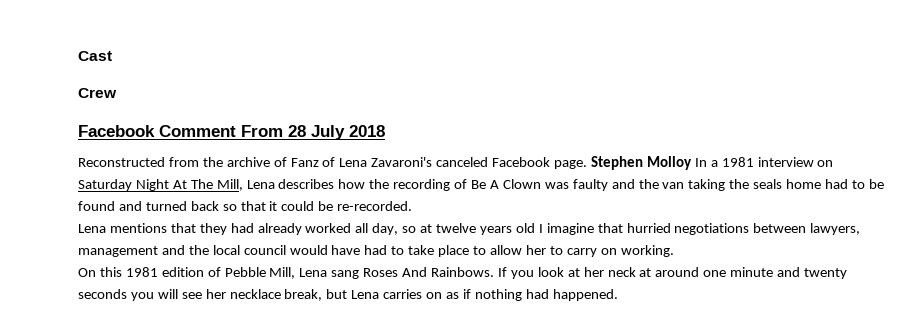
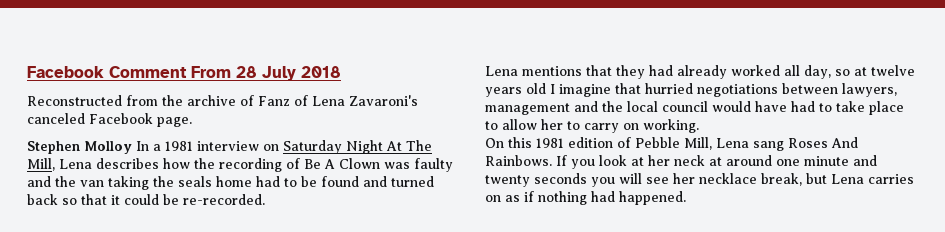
[78,51,112,61] [78,88,117,98] Cast // Crew // -> (27, 72) none
(588, 164) none -> (192, 122) //

